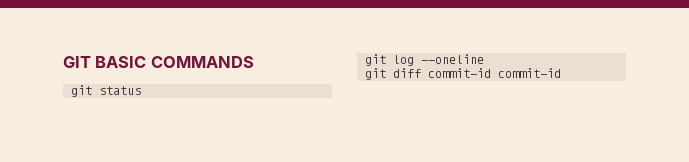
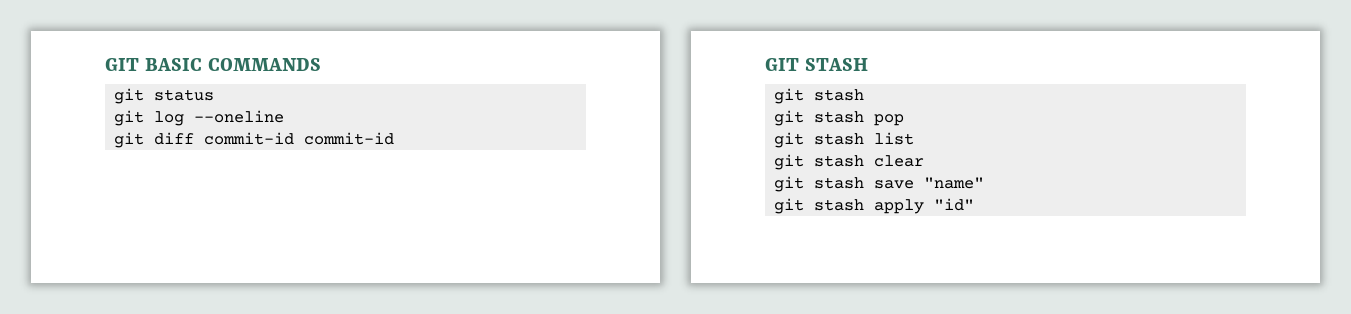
(562, 73) none -> [765,58,868,71] [774,88,864,104] [774,110,904,126] [774,132,914,148] [774,154,924,170] [774,176,984,192] [774,198,974,214] // GIT STASH // git stash // git stash pop // git stash list // git stash clear // git stash save "name" // git stash apply "id"

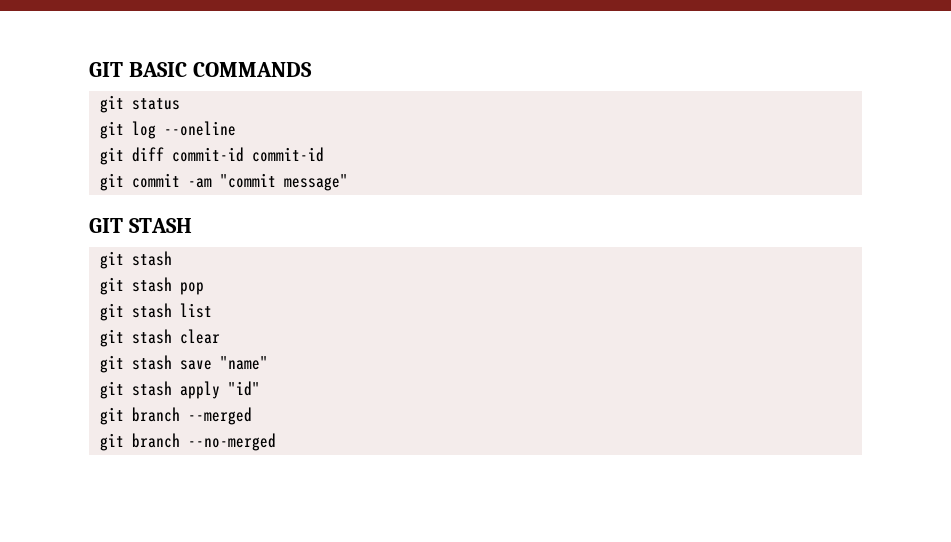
(394, 138) none -> [99,173,348,191] // git commit -am "commit message"
(974, 204) none -> [99,407,252,425] [99,433,276,451] // git branch --merged // git branch --no-merged

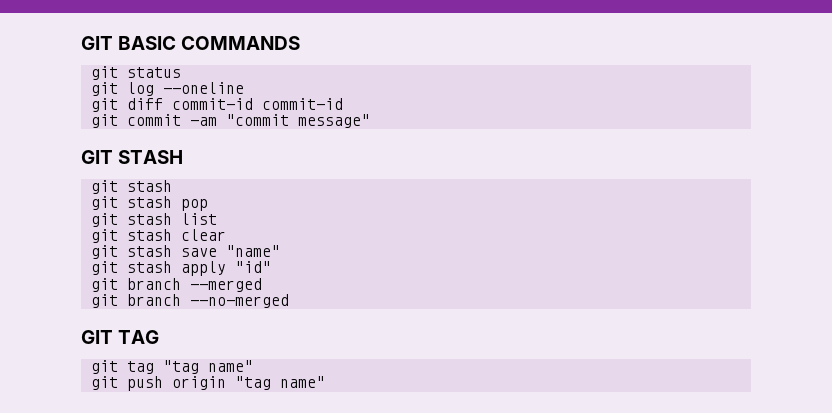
(276, 442) none -> [81,330,160,344] [90,360,253,374] [90,376,325,391] // GIT TAG // git tag "tag name" // git push origin "tag name"

